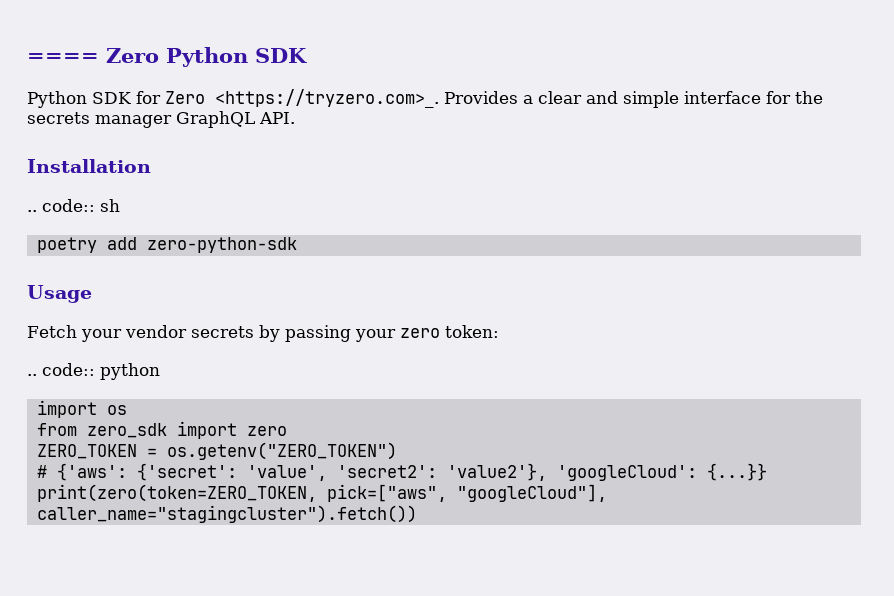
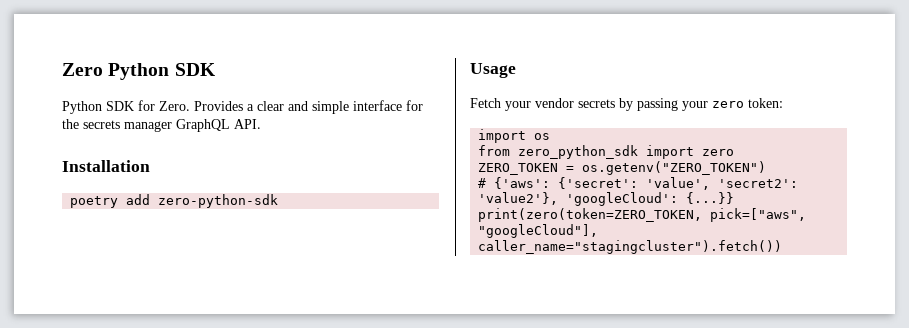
[27,53,99,63] ==== -> (62, 69) none
[165,89,439,108] Zero <https://tryzero.com>_. -> [159,101,190,111] Zero.
[27,199,120,212] // .. code:: sh -> (150, 166) none
[27,363,160,380] // .. code:: python -> (783, 103) none
[86,423,167,438] zero_sdk -> [518,145,639,159] zero_python_sdk

